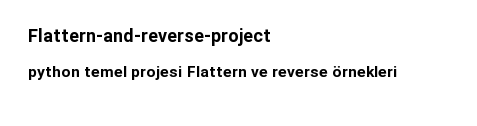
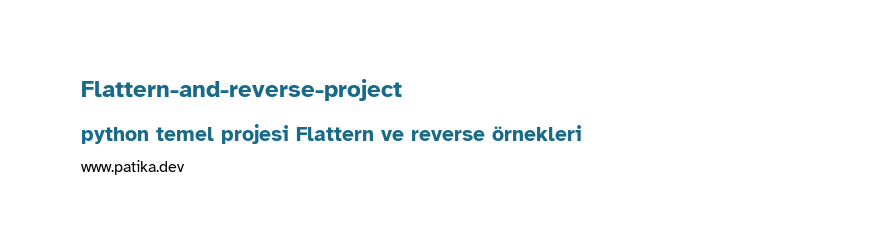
(398, 71) none -> [81,160,185,175] // www.patika.dev

